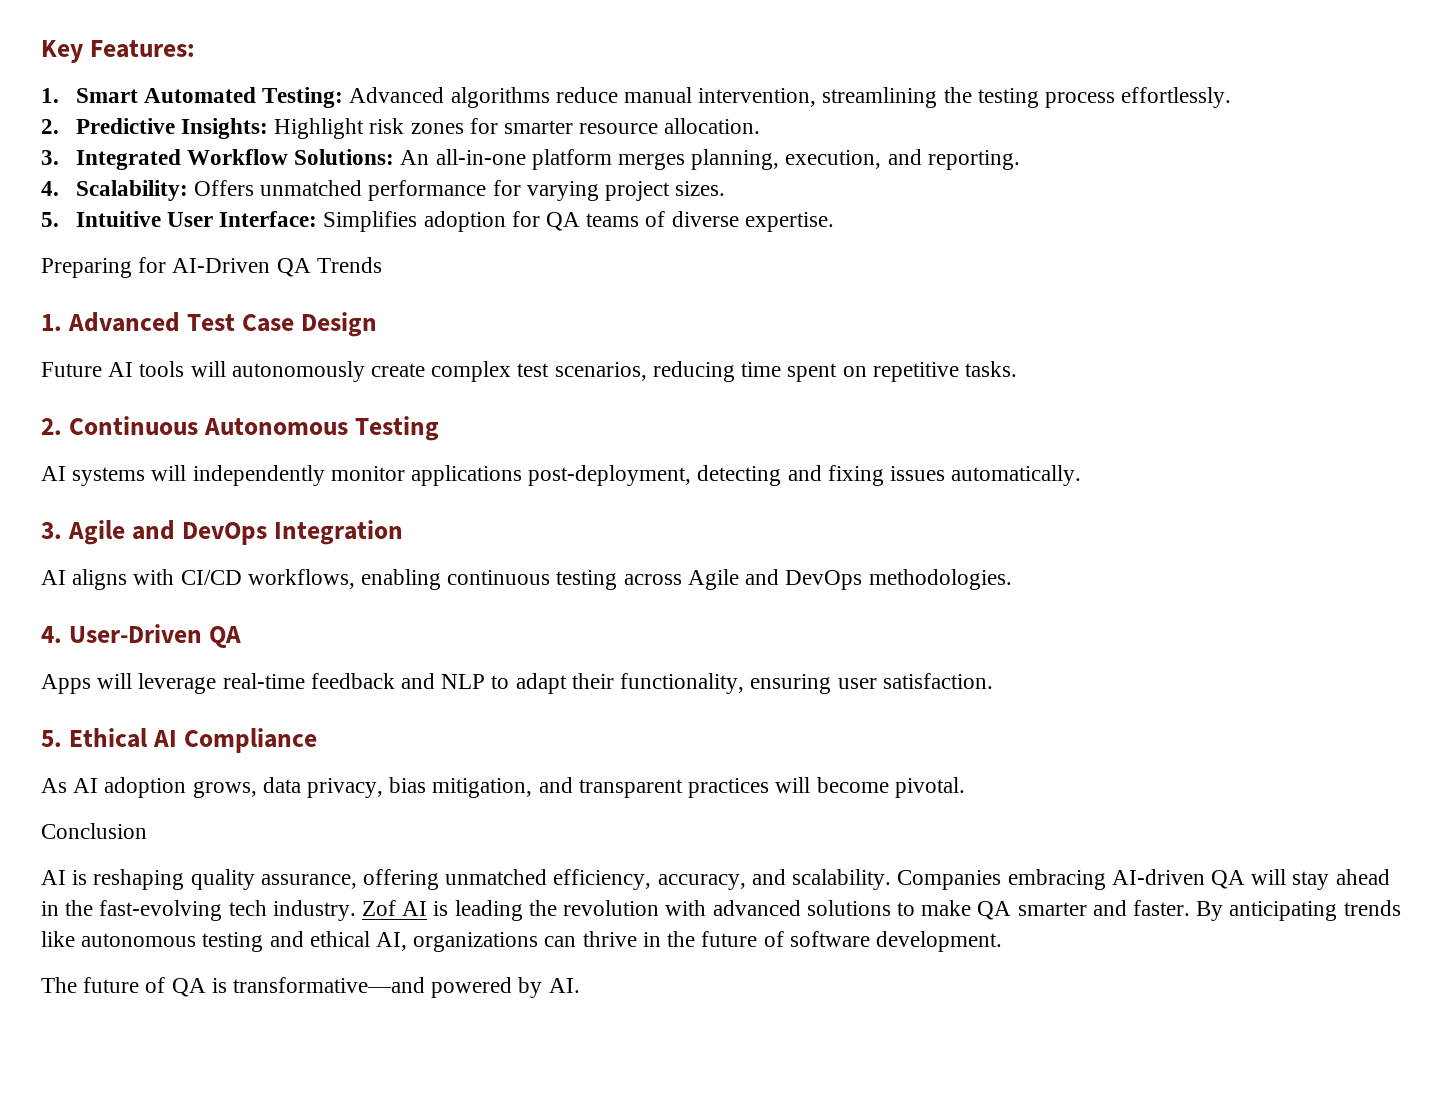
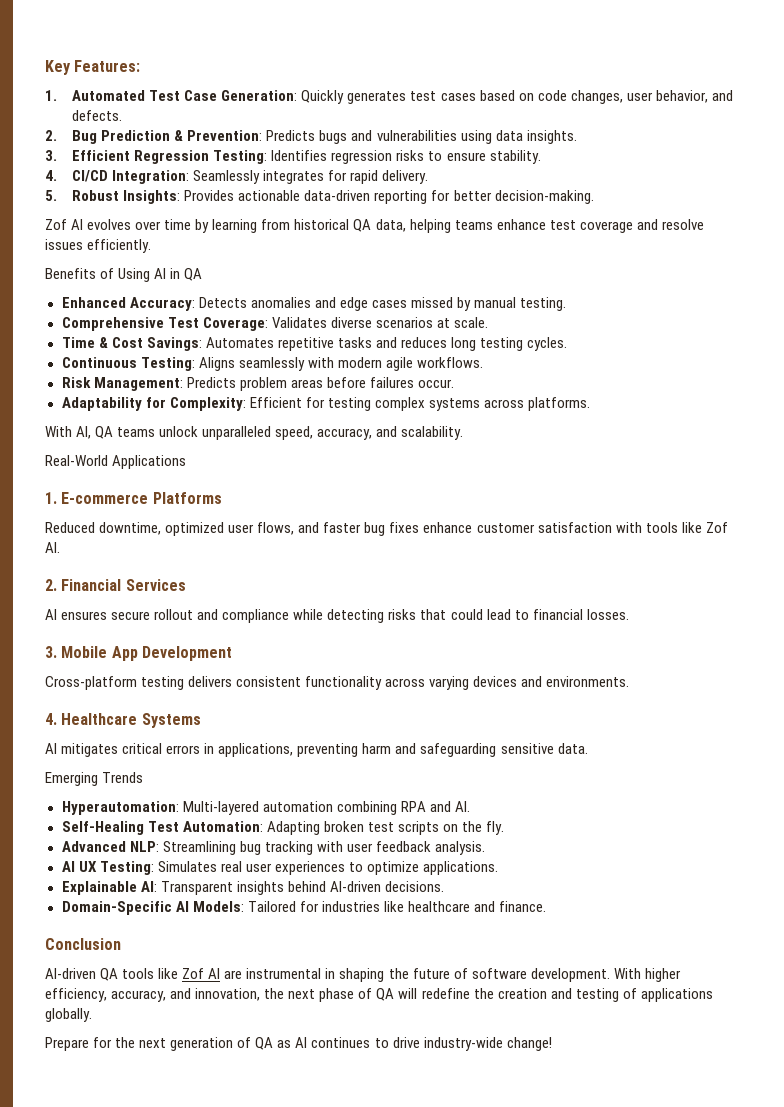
[75,87,1232,108] [41,118,761,139] [41,149,1020,170] [41,180,726,201] [41,211,834,232] [41,257,382,278] [41,312,377,337] [41,361,1017,382] [41,416,439,441] [41,465,1082,486] [41,520,403,545] [41,569,1012,590] [41,624,241,648] [41,673,993,694] [41,728,317,753] [41,777,965,798] [41,823,147,839] [41,869,1390,890] [41,900,1401,921] [41,931,661,952] Smart Automated Testing: Advanced algorithms reduce manual intervention, streamlining the testing process effortlessly. // 2. Predictive Insights: Highlight risk zones for smarter resource allocation. // 3. Integrated Workflow Solutions: An all-in-one platform merges planning, execution, and reporting. // 4. Scalability: Offers unmatched performance for varying project sizes. // 5. Intuitive User Interface: Simplifies adoption for QA teams of diverse expertise. // Preparing for AI-Driven QA Trends // 1. Advanced Test Case Design // Future AI tools will autonomously create complex test scenarios, reducing time spent on repetitive tasks. // 2. Continuous Autonomous Testing // AI systems will independently monitor applications post-deployment, detecting and fixing issues automatically. // 3. Agile and DevOps Integration // AI aligns with CI/CD workflows, enabling continuous testing across Agile and DevOps methodologies. // 4. User-Driven QA // Apps will leverage real-time feedback and NLP to adapt their functionality, ensuring user satisfaction. // 5. Ethical AI Compliance // As AI adoption grows, data privacy, bias mitigation, and transparent practices will become pivotal. // Conclusion // AI is reshaping quality assurance, offering unmatched efficiency, accuracy, and scalability. Companies embracing AI-driven QA will stay ahead in the fast-evolving tech industry. Zof AI is leading the revolution with advanced solutions to make QA smarter and faster. By anticipating trends like autonomous testing and ethical AI, organizations can thrive in -> [72,90,733,104] [72,110,123,121] [45,130,577,144] [45,150,541,164] [45,170,429,184] [45,190,594,204] [45,219,704,233] [45,239,152,253] [45,268,203,282] [61,297,567,311] [61,317,488,331] [61,337,568,351] [61,357,483,371] [61,377,454,391] [61,397,590,411] [45,426,464,440] [45,455,187,469] [45,492,222,504] [45,522,728,536] [45,542,60,553] [45,579,186,591] [45,609,629,623] [45,646,232,661] [45,676,630,690] [45,713,201,728] [45,743,588,757] [45,772,144,786] [61,801,470,815] [61,821,504,835] [61,841,485,855] [61,861,498,875] [61,881,444,895] [61,901,546,915] [45,938,121,950] [45,968,385,982] Automated Test Case Generation: Quickly generates test cases based on code changes, user behavior, and defects. // 2. Bug Prediction & Prevention: Predicts bugs and vulnerabilities using data insights. // 3. Efficient Regression Testing: Identifies regression risks to ensure stability. // 4. CI/CD Integration: Seamlessly integrates for rapid delivery. // 5. Robust Insights: Provides actionable data-driven reporting for better decision-making. // Zof AI evolves over time by learning from historical QA data, helping teams enhance test coverage and resolve issues efficiently. // Benefits of Using AI in QA // Enhanced Accuracy: Detects anomalies and edge cases missed by manual testing. // Comprehensive Test Coverage: Validates diverse scenarios at scale. // Time & Cost Savings: Automates repetitive tasks and reduces long testing cycles. // Continuous Testing: Aligns seamlessly with modern agile workflows. // Risk Management: Predicts problem areas before failures occur. // Adaptability for Complexity: Efficient for testing complex systems across platforms. // With AI, QA teams unlock unparalleled speed, accuracy, and scalability. // Real-World Applications // 1. E-commerce Platforms // Reduced downtime, optimized user flows, and faster bug fixes enhance customer satisfaction with tools like Zof AI. // 2. Financial Services // AI ensures secure rollout and compliance while detecting risks that could lead to financial losses. // 3. Mobile App Development // Cross-platform testing delivers consistent functionality across varying devices and environments. // 4. Healthcare Systems // AI mitigates critical errors in applications, preventing harm and safeguarding sensitive data. // Emerging Trends // Hyperautomation: Multi-layered automation combining RPA and AI. // Self-Healing Test Automation: Adapting broken test scripts on the fly. // Advanced NLP: Streamlining bug tracking with user feedback analysis. // AI UX Testing: Simulates real user experiences to optimize applications. // Explainable AI: Transparent insights behind AI-driven decisions. // Domain-Specific AI Models: Tailored for industries like healthcare and finance. // Conclusion // AI-driven QA tools like Zof AI are instrumental in shaping
[41,977,580,998] // The future of QA is transformative—and powered by AI. -> [613,968,681,982] [45,988,713,1002] [45,1008,92,1022] [45,1037,552,1051] With higher efficiency, accuracy, and innovation, the next phase of QA will redefine the creation and testing of applications globally. // Prepare for the next generation of QA as AI continues to drive industry-wide change!

